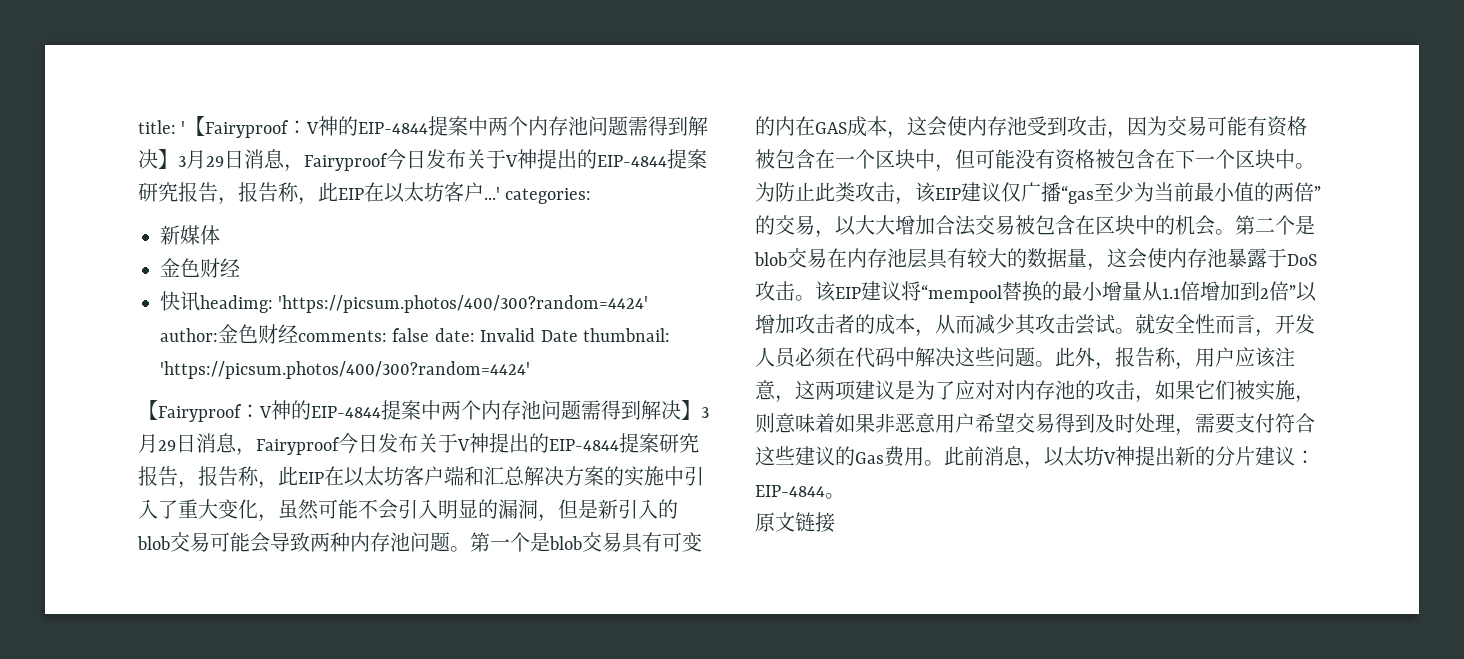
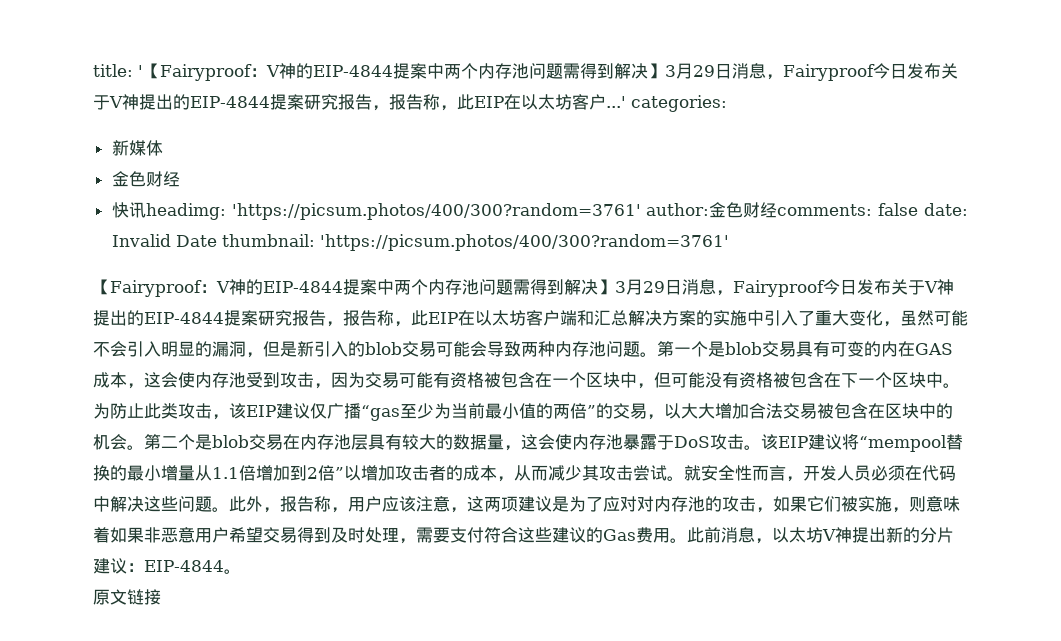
[278,295,649,313] 'https://picsum.photos/400/300?random=4424' -> [231,203,641,220] 'https://picsum.photos/400/300?random=3761'
[160,361,530,379] 'https://picsum.photos/400/300?random=4424' -> [319,234,729,251] 'https://picsum.photos/400/300?random=3761'

